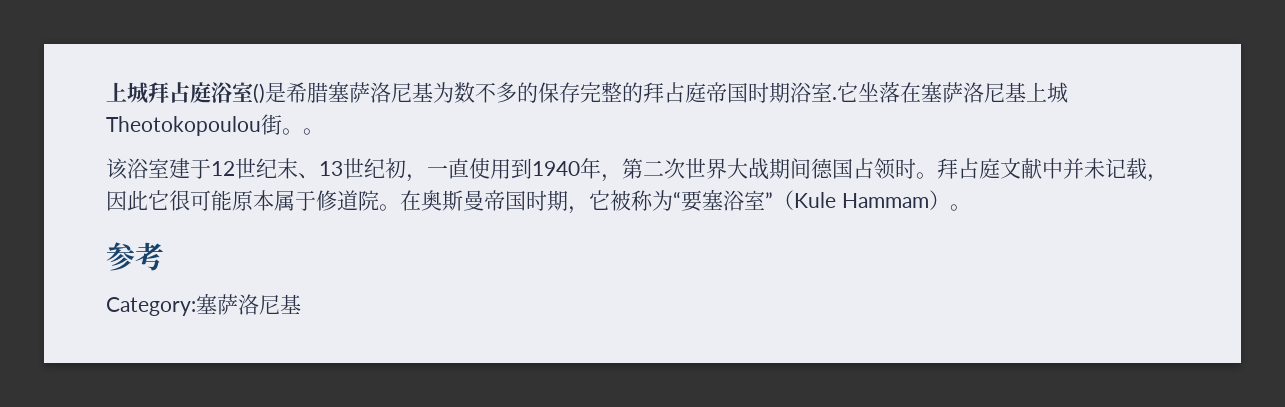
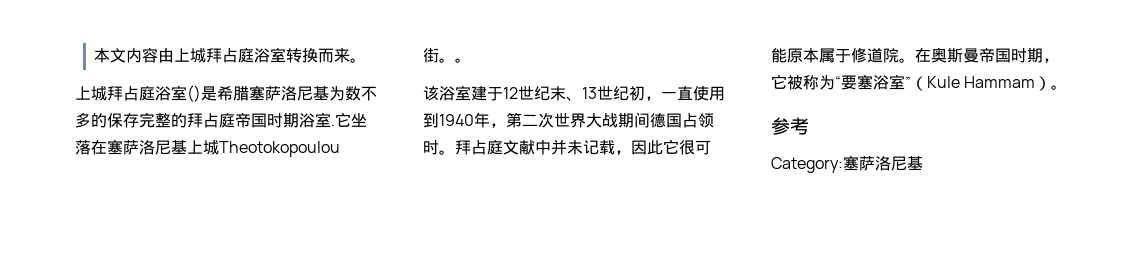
(106, 92) none -> [94,47,367,63] 本文内容由上城拜占庭浴室转换而来。 //

